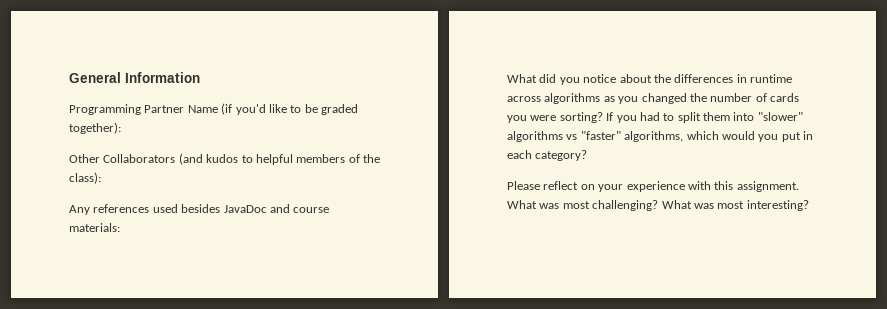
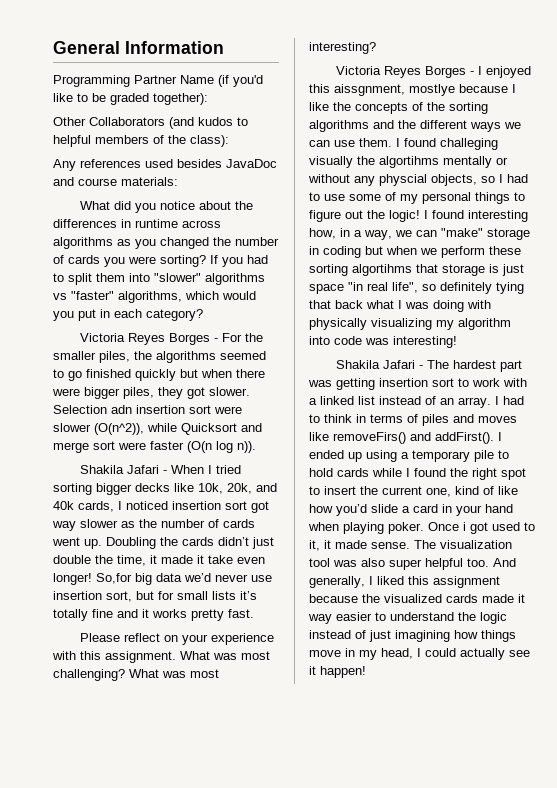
(588, 155) none -> [79,333,263,345] [53,351,266,363] [53,369,265,381] [52,387,250,399] [53,405,242,414] [53,423,262,435] [53,441,256,453] [79,465,241,474] [53,483,277,495] [53,501,269,513] [52,519,255,531] [52,537,274,549] [53,555,265,566] [53,573,272,585] [53,591,257,602] [53,609,254,621] // Victoria Reyes Borges - For the smaller piles, the algorithms seemed to go finished quickly but when there were bigger piles, they got slower. Selection adn insertion sort were slower (O(n^2)), while Quicksort and merge sort were faster (O(n log n)). // Shakila Jafari - When I tried sorting bigger decks like 10k, 20k, and 40k cards, I noticed insertion sort got way slower as the number of cards went up. Doubling the cards didn’t just double the time, it made it take even longer! So,for big data we’d never use insertion sort, but for small lists it’s totally fine and it works pretty fast.
(809, 205) none -> [335,66,531,78] [309,84,516,96] [309,102,488,114] [309,120,521,132] [309,138,498,150] [309,156,508,168] [308,174,528,186] [309,192,525,204] [309,210,528,222] [309,228,530,240] [309,246,521,258] [309,264,524,276] [309,282,524,294] [309,300,491,312] [309,318,511,330] [309,336,457,348] [335,360,522,372] [308,378,527,390] [309,396,524,408] [309,414,517,426] [309,432,502,444] [309,450,509,462] [309,468,526,480] [309,486,518,497] [309,504,513,516] [308,522,535,534] [309,540,512,551] [309,558,516,570] [309,576,500,588] [309,594,525,603] [308,612,507,624] [309,630,516,642] [309,648,530,660] [309,666,366,678] // Victoria Reyes Borges - I enjoyed this aissgnment, mostlye because I like the concepts of the sorting algorithms and the different ways we can use them. I found challeging visually the algortihms mentally or without any physcial objects, so I had to use some of my personal things to figure out the logic! I found interesting how, in a way, we can "make" storage in coding but when we perform these sorting algortihms that storage is just space "in real life", so definitely tying that back what I was doing with physically visualizing my algorithm into code was interesting! // Shakila Jafari - The hardest part was getting insertion sort to work with a linked list instead of an array. I had to think in terms of piles and moves like removeFirs() and addFirst(). I ended up using a temporary pile to hold cards while I found the right spot to insert the current one, kind of like how you’d slide a card in your hand when playing poker. Once i got used to it, it made sense. The visualization tool was also super helpful too. And generally, I liked this assignment because the visualized cards made it way easier to understand the logic instead of just imagining how things move in my head, I could actually see it happen!

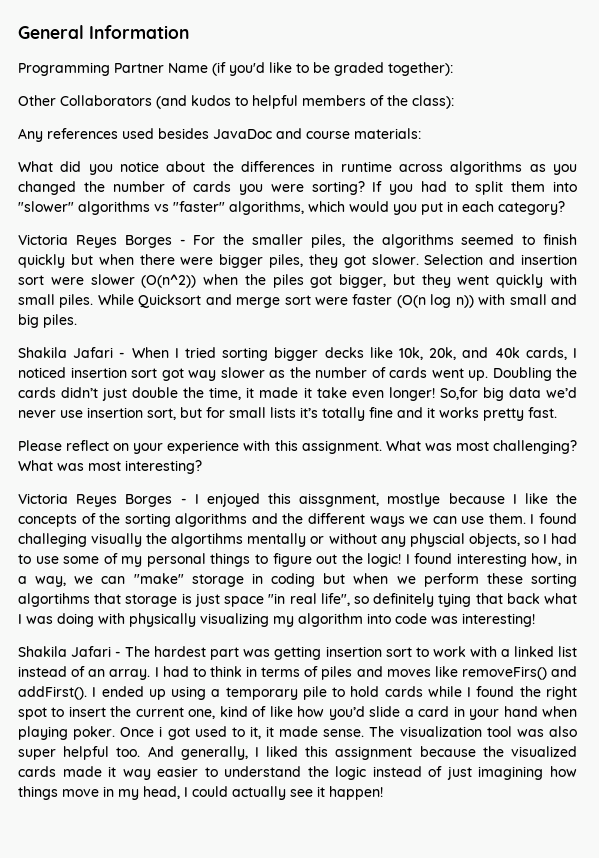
[68,369,131,381] go finished -> [543,234,577,245] finish
[111,405,132,414] adn -> [489,254,516,265] and
[94,423,177,435] (O(n^2)), while -> [141,274,577,288] [18,294,134,308] (O(n^2)) when the piles got bigger, but they went quickly with small piles. While
[237,441,256,453] n)). -> [455,294,578,308] [18,314,77,328] n)) with small and big piles.

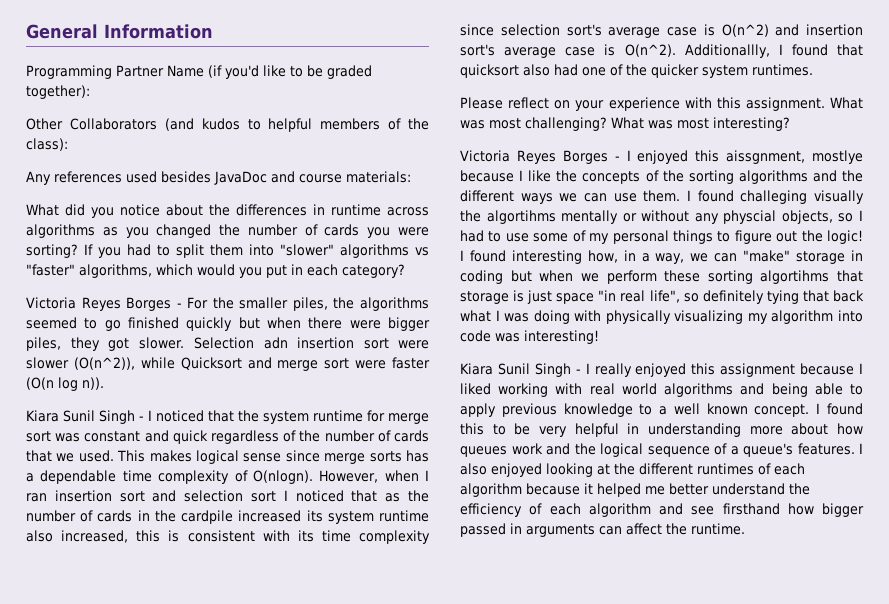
[543,234,577,245] finish -> [104,317,179,331] go finished
[489,254,516,265] and -> [263,337,288,349] adn
[141,274,577,288] [18,294,134,308] (O(n^2)) when the piles got bigger, but they went quickly with small piles. While -> [73,357,175,370] (O(n^2)), while
[455,294,578,308] [18,314,77,328] [18,347,577,361] [18,367,265,381] n)) with small and big piles. // Shakila Jafari - When I tried sorting bigger decks like 10k, 20k, and 40k cards, I noticed insertion sort got way slower -> [82,377,104,390] [26,410,429,424] [26,430,429,444] [26,450,429,464] [26,470,429,484] [26,490,378,502] n)). // Kiara Sunil Singh - I noticed that the system runtime for merge sort was constant and quick regardless of the number of cards that we used. This makes logical sense since merge sorts has a dependable time complexity of O(nlogn). However, when I ran insertion sort and selection sort I noticed that
[431,367,577,381] [18,387,577,401] [18,407,557,421] went up. Doubling the cards didn’t just double the time, it made it take even longer! So,for big data we’d never use insertion sort, but for small lists it’s totally fine and it works pretty fast. -> [137,510,430,524] [26,530,430,544] [460,24,863,38] [460,44,863,58] [460,64,813,78] in the cardpile increased its system runtime also increased, this is consistent with its time complexity since selection sort's average case is O(n^2) and insertion sort's average case is O(n^2). Additionallly, I found that quicksort also had one of the quicker system runtimes.
[18,646,577,660] [18,666,577,680] [18,686,577,700] [18,706,578,720] [18,726,577,740] [18,746,577,760] [18,766,578,780] [18,786,383,800] Shakila Jafari - The hardest part was getting insertion sort to work with a linked list instead of an array. I had to think in terms of piles and moves like removeFirs() and addFirst(). I ended up using a temporary pile to hold cards while I found the right spot to insert the current one, kind of like how you’d slide a card in your hand when playing poker. Once i got used to it, it made sense. The visualization tool was also super helpful too. And generally, I liked this assignment because the visualized cards made it way easier to understand the logic instead of just imagining how things move in my head, I could actually see it happen! -> [460,363,863,377] [460,383,863,397] [460,403,863,417] [460,423,863,437] [460,443,863,457] [460,463,805,477] [460,483,810,497] [460,503,864,517] [460,523,745,537] Kiara Sunil Singh - I really enjoyed this assignment because I liked working with real world algorithms and being able to apply previous knowledge to a well known concept. I found this to be very helpful in understanding more about how queues work and the logical sequence of a queue's features. I also enjoyed looking at the different runtimes of each algorithm because it helped me better understand the efficiency of each algorithm and see firsthand how bigger passed in arguments can affect the runtime.

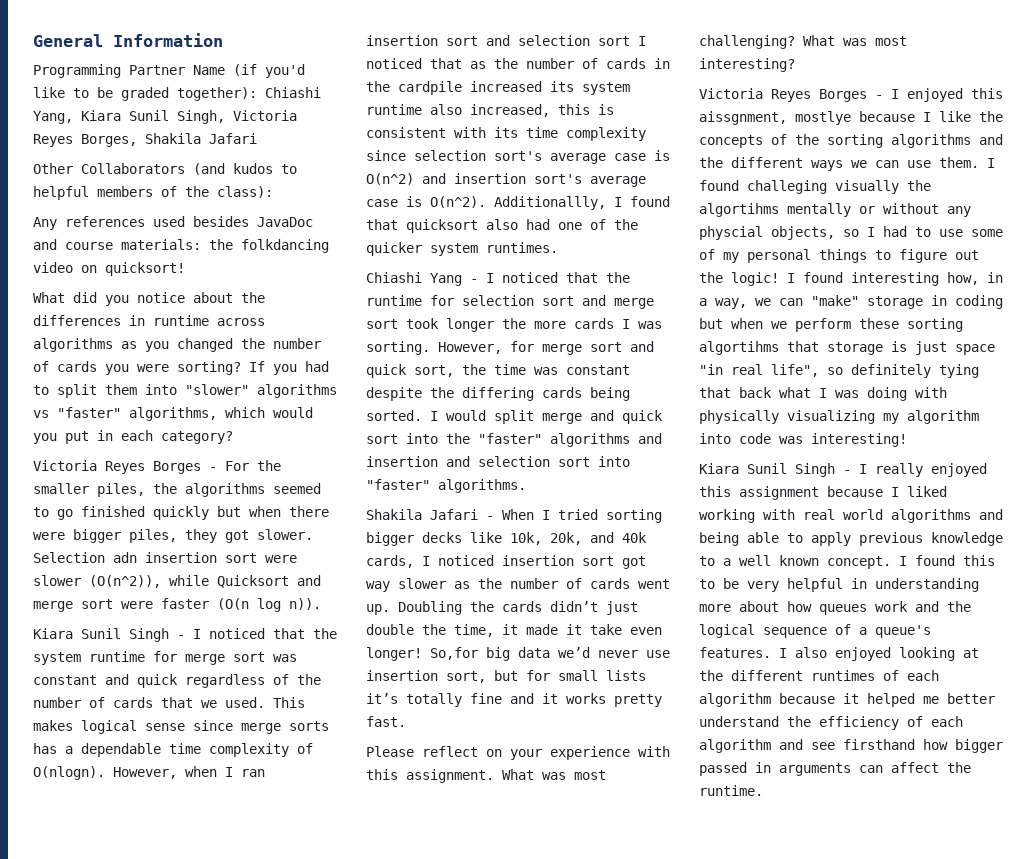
(90, 92) none -> [265,87,321,98] [33,110,297,124] [33,133,257,147] Chiashi Yang, Kiara Sunil Singh, Victoria Reyes Borges, Shakila Jafari
(411, 177) none -> [209,239,329,253] [33,262,185,276] the folkdancing video on quicksort!
(813, 70) none -> [366,272,630,286] [366,295,654,309] [366,318,662,332] [366,341,654,355] [366,364,630,378] [366,387,630,401] [366,410,663,424] [366,433,662,447] [366,456,630,467] [366,479,526,493] [366,509,662,523] [366,532,647,546] [366,555,646,569] [366,578,670,592] [366,601,638,615] [366,624,662,637] [366,647,670,661] [366,670,646,683] [366,693,662,707] [366,716,406,727] // Chiashi Yang - I noticed that the runtime for selection sort and merge sort took longer the more cards I was sorting. However, for merge sort and quick sort, the time was constant despite the differing cards being sorted. I would split merge and quick sort into the "faster" algorithms and insertion and selection sort into "faster" algorithms. // Shakila Jafari - When I tried sorting bigger decks like 10k, 20k, and 40k cards, I noticed insertion sort got way slower as the number of cards went up. Doubling the cards didn’t just double the time, it made it take even longer! So,for big data we’d never use insertion sort, but for small lists it’s totally fine and it works pretty fast.

